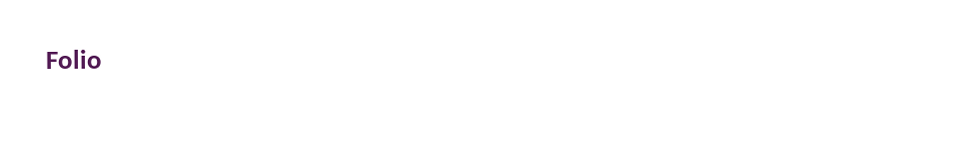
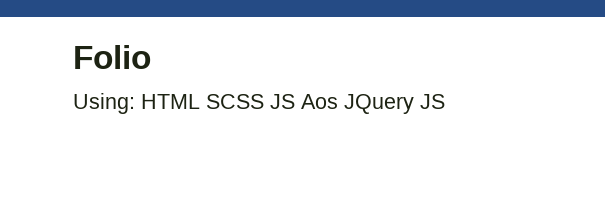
(102, 59) none -> [73,93,445,114] // Using: HTML SCSS JS Aos JQuery JS

